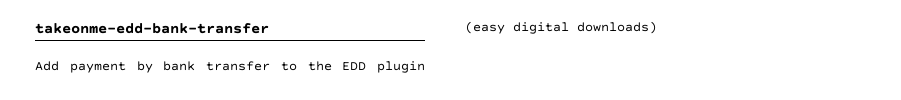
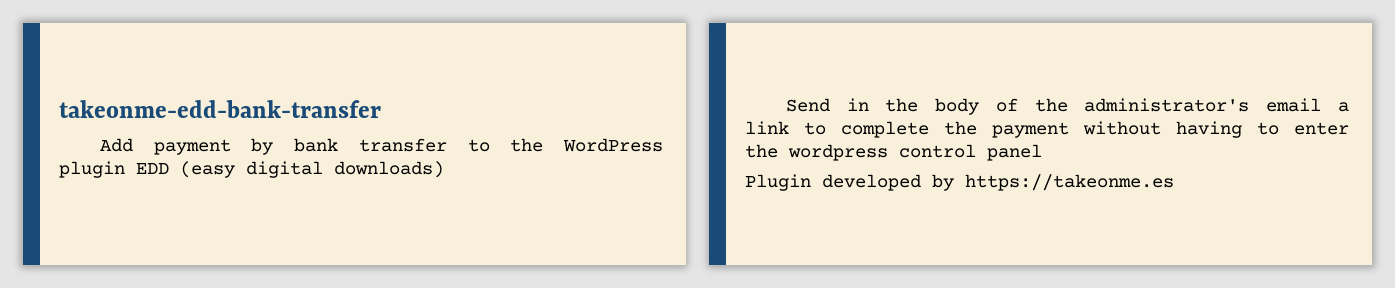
[342,61,425,73] EDD plugin -> [563,138,663,152] [59,161,169,178] WordPress plugin EDD
(657, 27) none -> [785,98,1349,115] [745,121,1349,138] [745,144,1042,161] [745,174,1174,191] // Send in the body of the administrator's email a link to complete the payment without having to enter the wordpress control panel // Plugin developed by https://takeonme.es

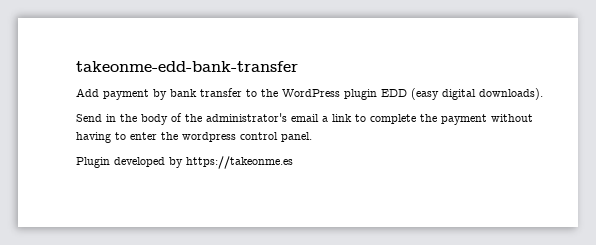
[334,161,444,178] downloads) -> [479,88,543,100] downloads).
[987,144,1042,161] panel -> [281,132,312,142] panel.

